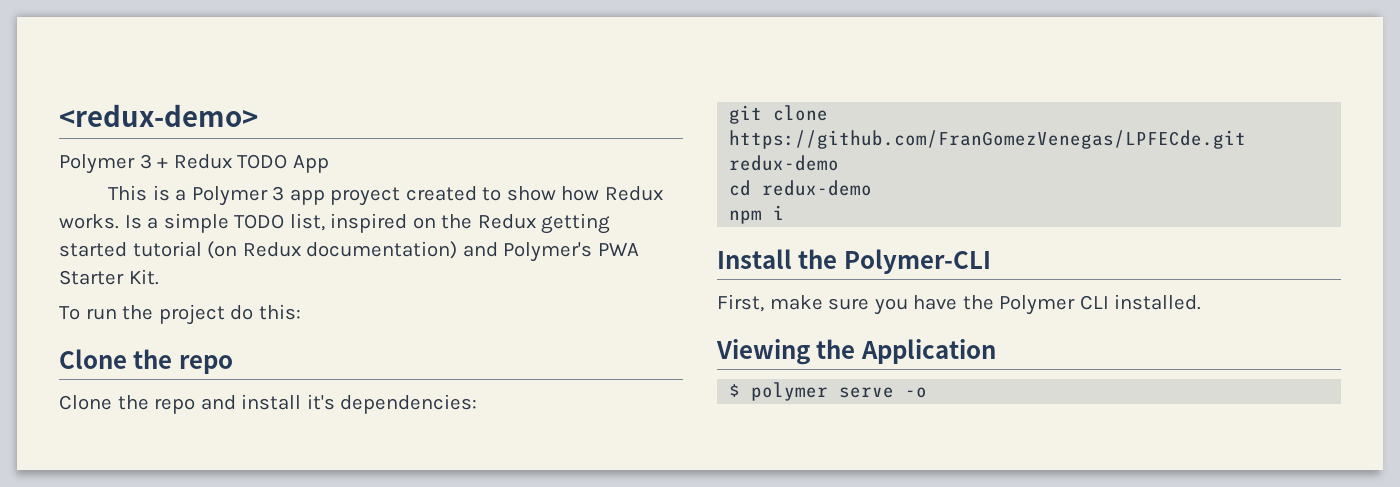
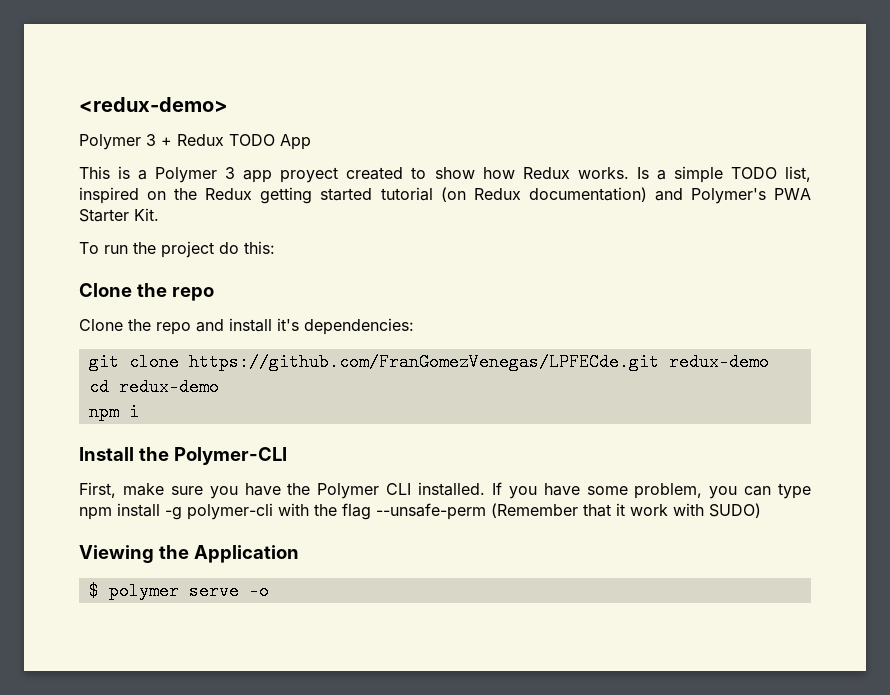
(1202, 302) none -> [491,482,811,499] [79,503,761,520] If you have some problem, you can type npm install -g polymer-cli with the flag --unsafe-perm (Remember that it work with SUDO)

